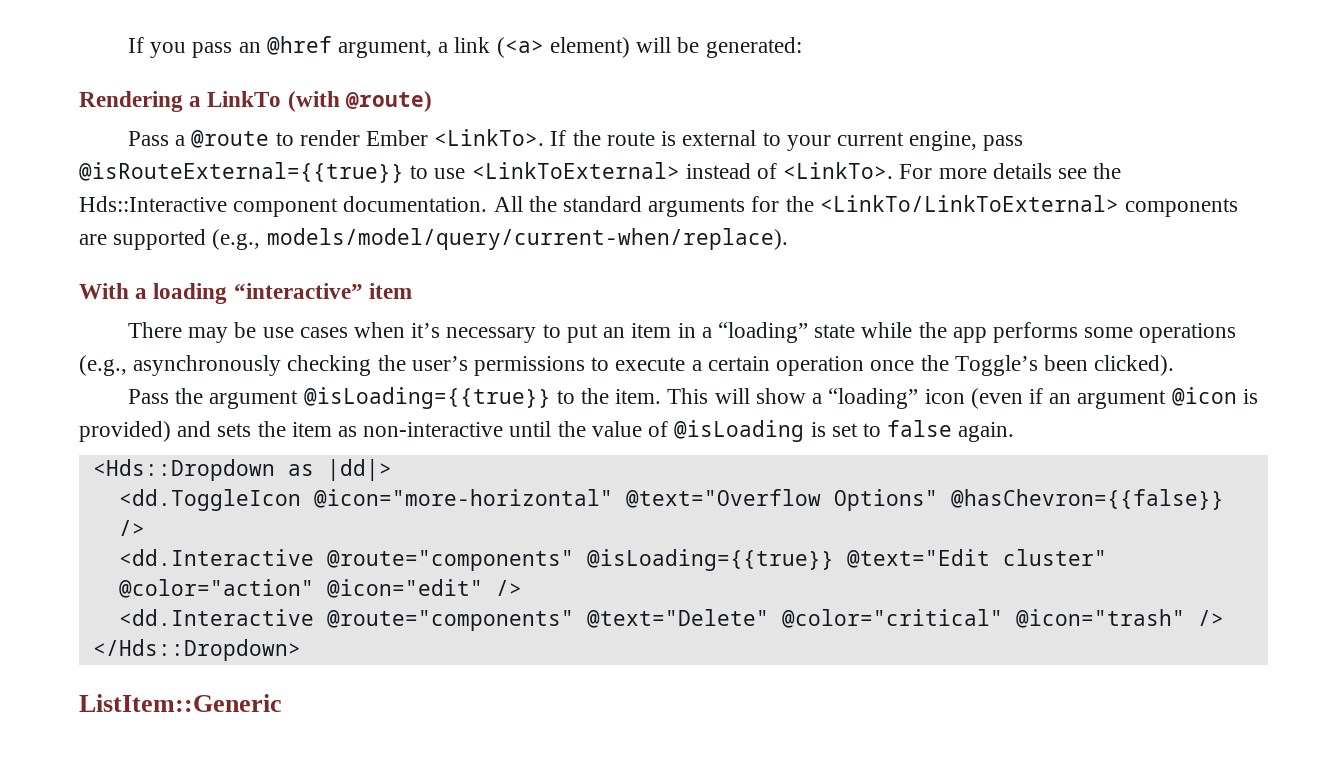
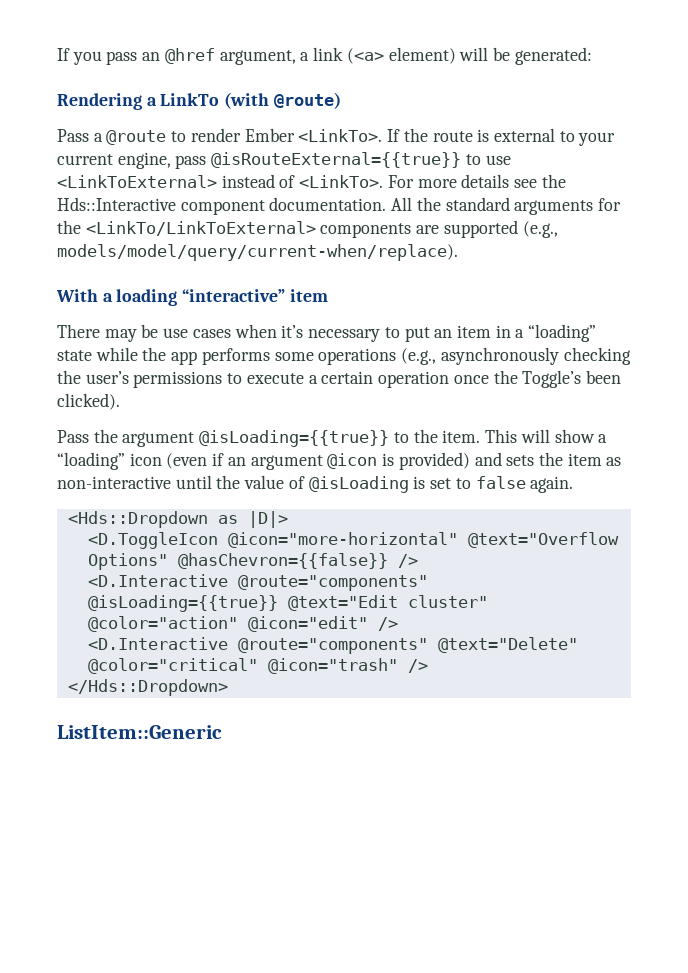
[326,459,392,481] [118,489,301,511] |dd|> // <dd.ToggleIcon -> [247,511,288,528] [87,532,218,549] |D|> // <D.ToggleIcon
[118,549,314,566] <dd.Interactive -> [87,574,228,587] <D.Interactive
[118,609,314,626] <dd.Interactive -> [87,637,228,650] <D.Interactive

